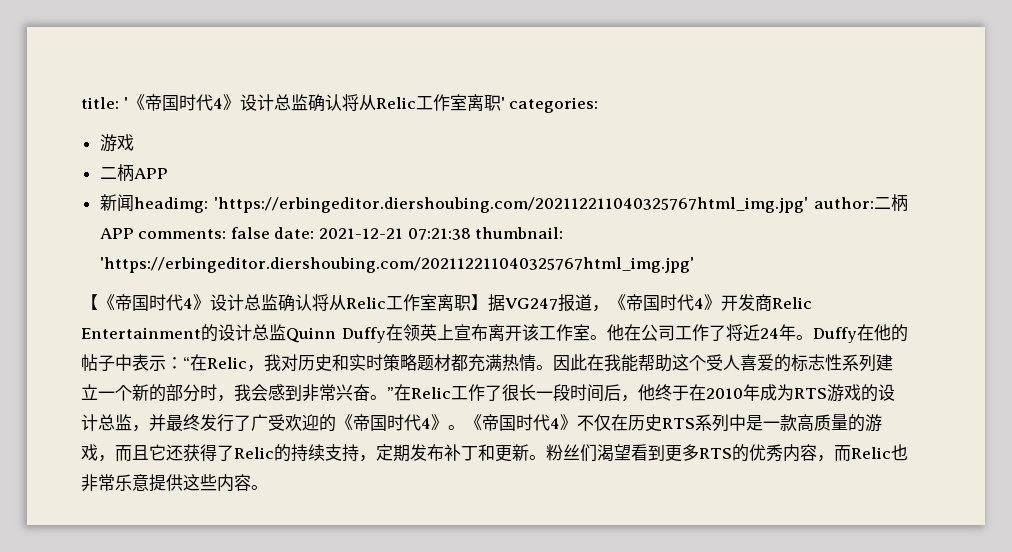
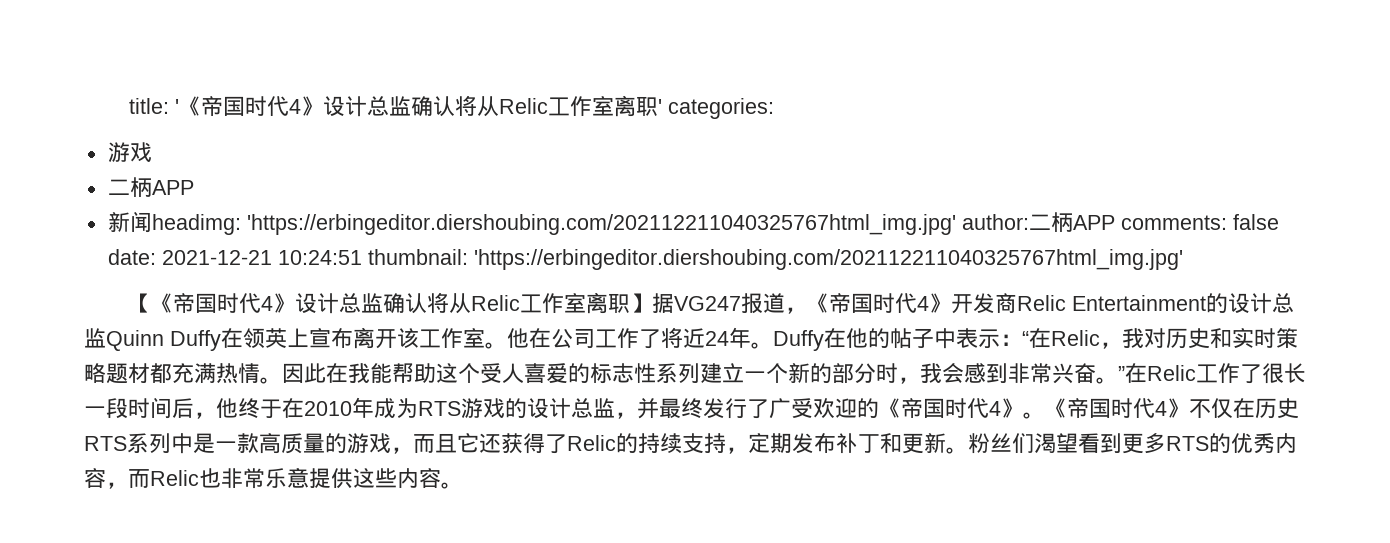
[407,228,471,240] 07:21:38 -> [277,250,362,265] 10:24:51

